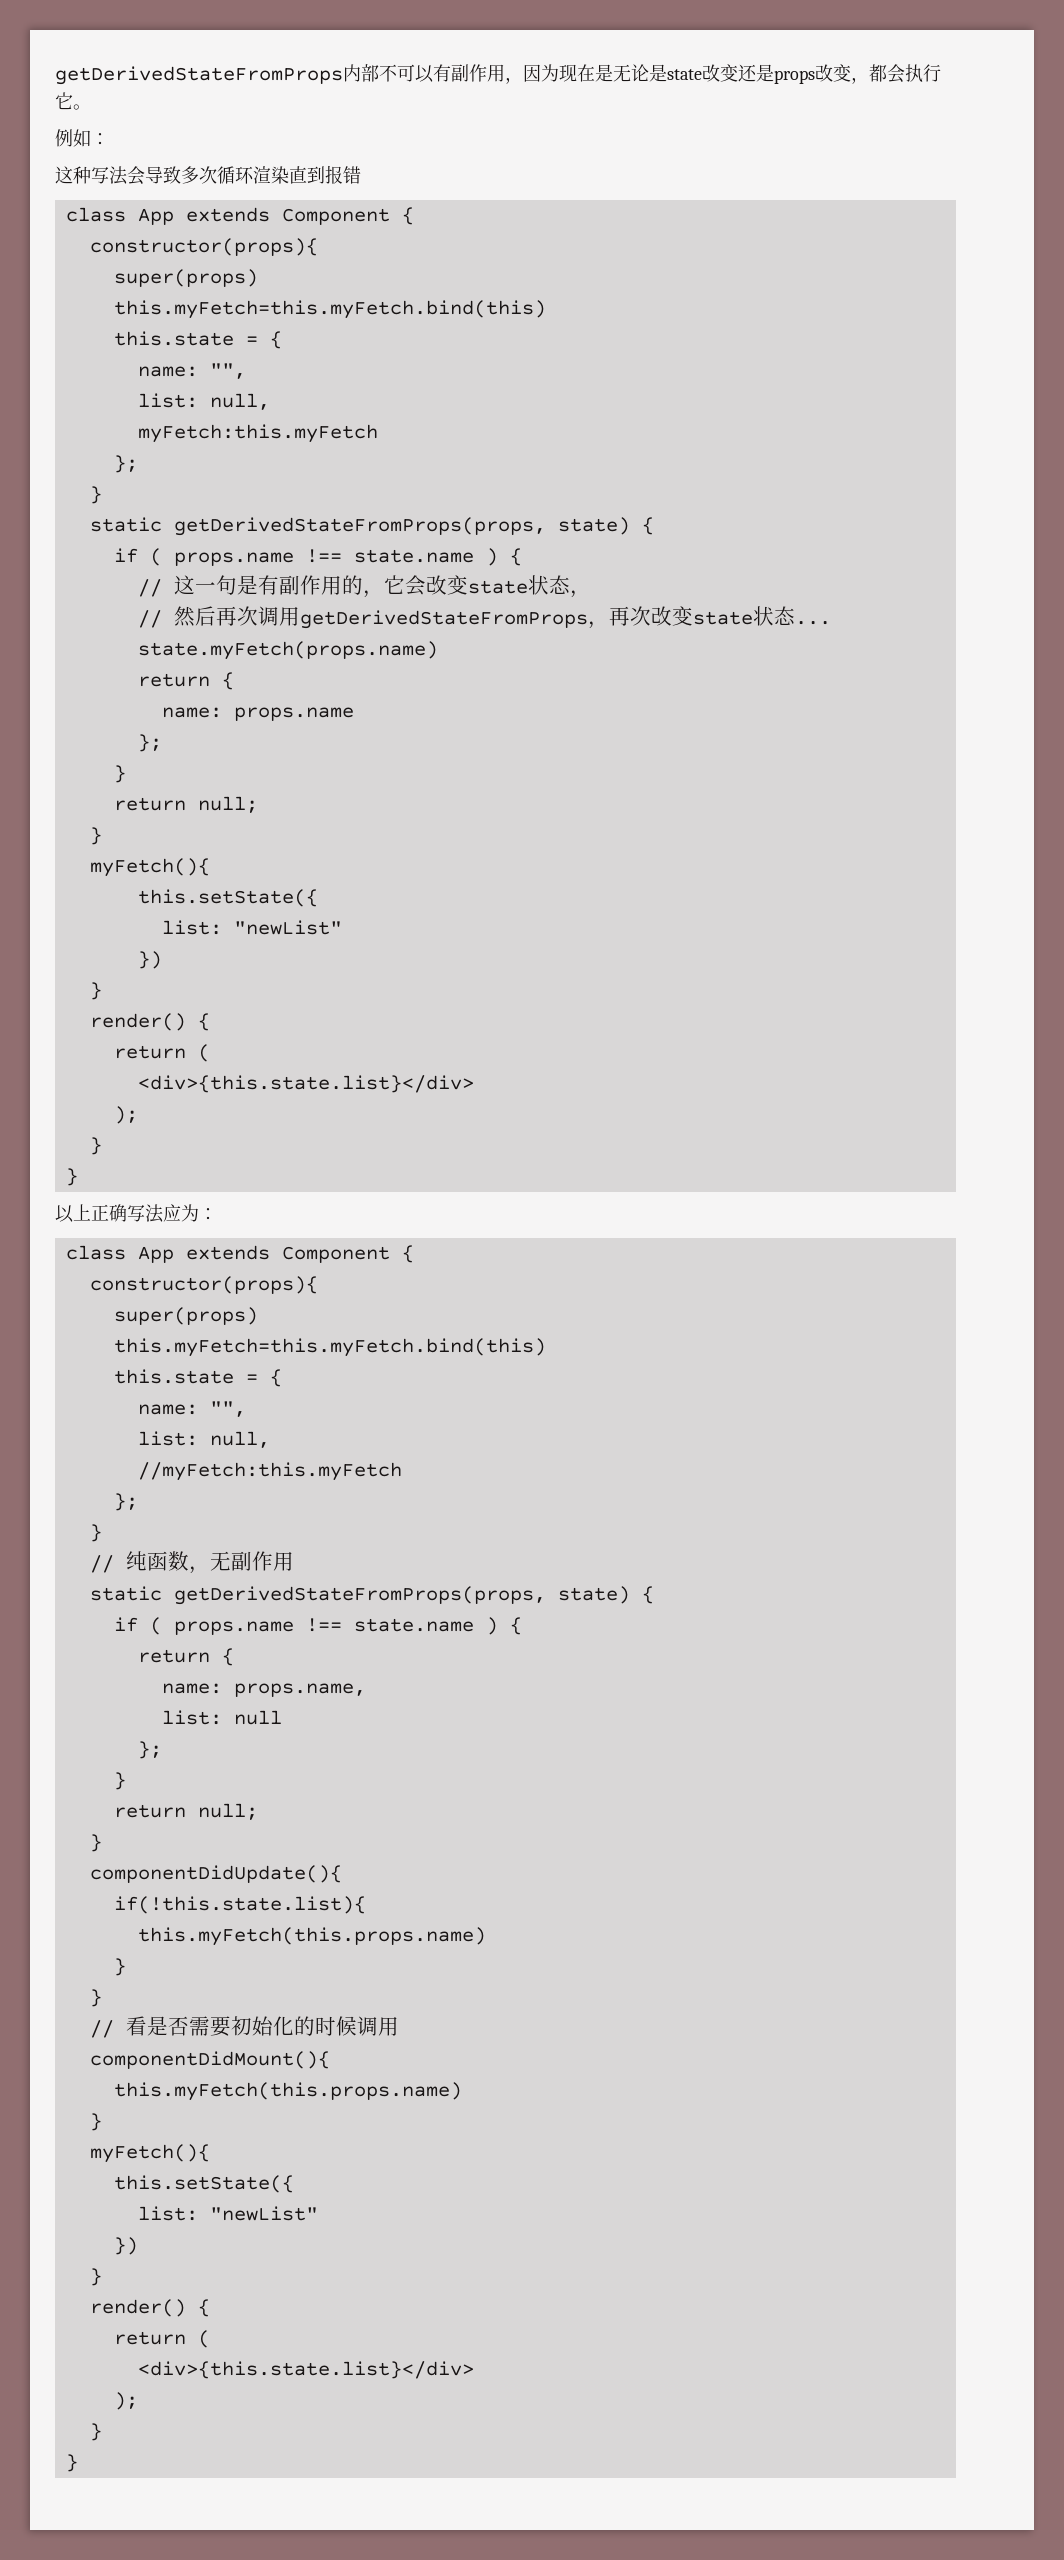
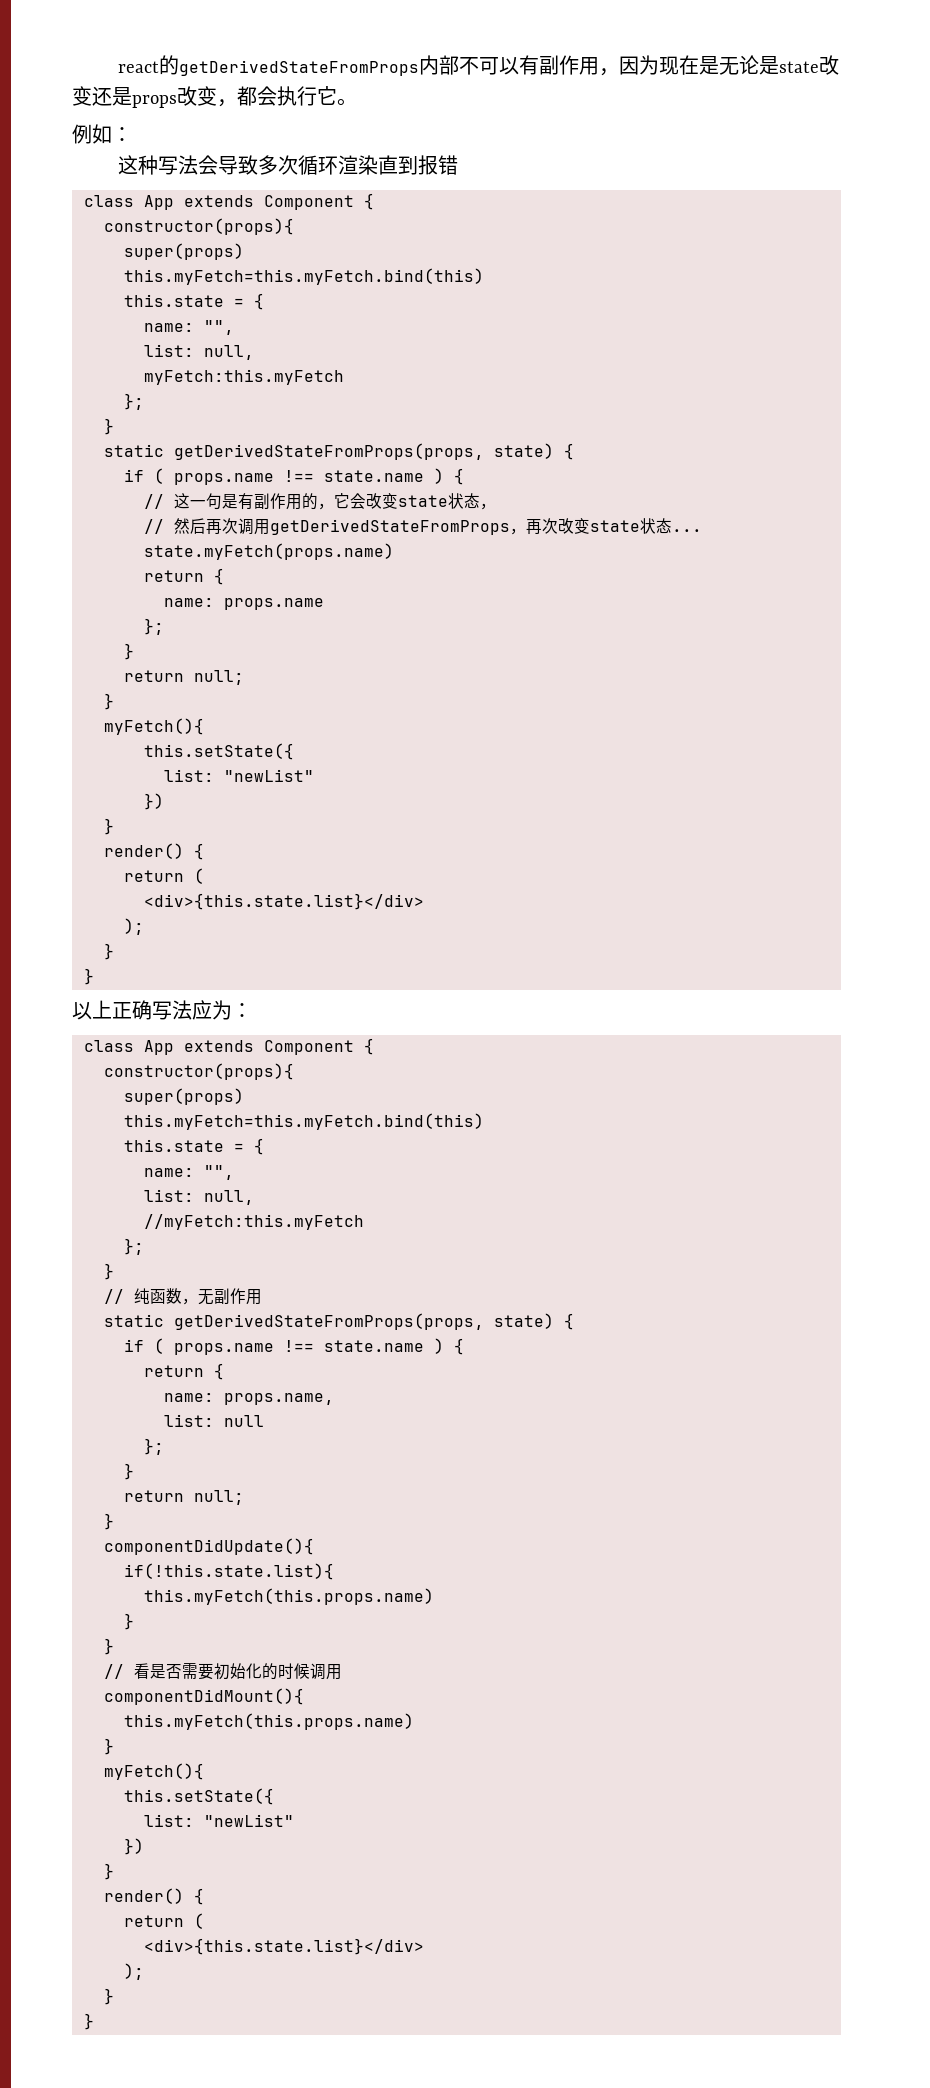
(55, 75) none -> [117,55,179,75] react的

